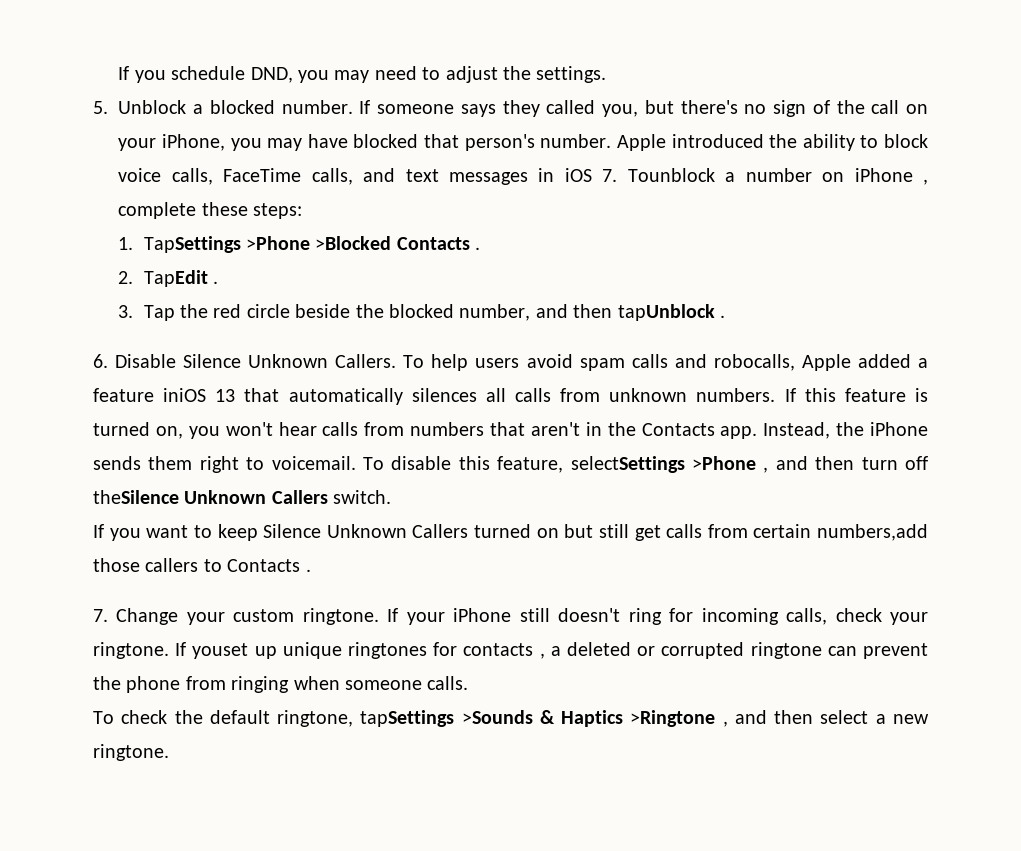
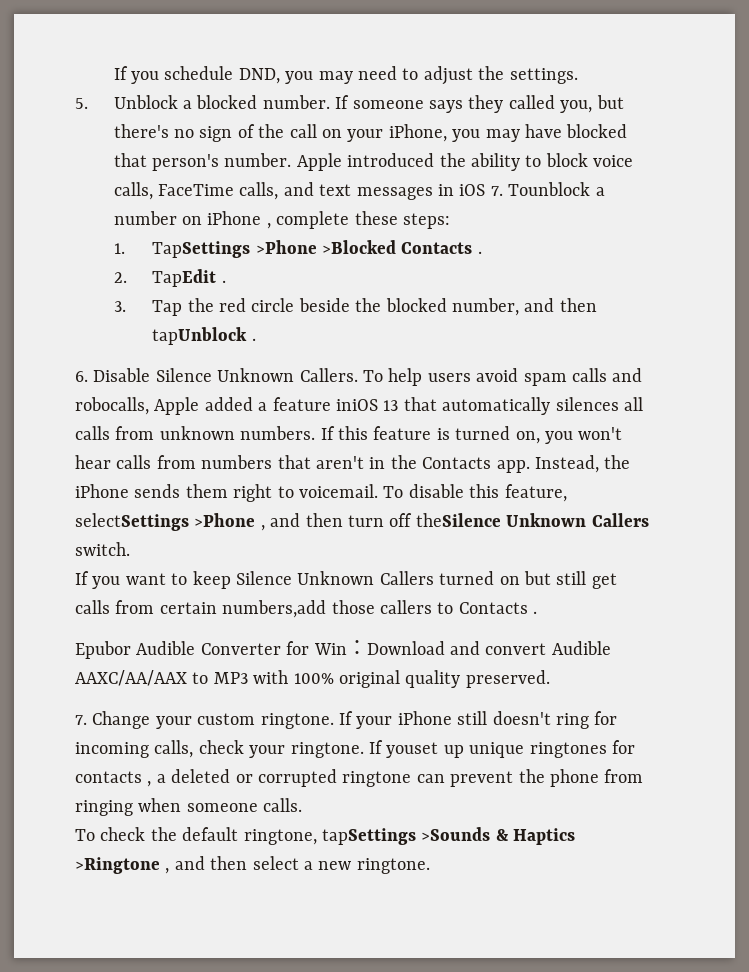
(311, 570) none -> [75,640,611,659] [75,670,550,688] // Epubor Audible Converter for Win：Download and convert Audible AAXC/AA/AAX to MP3 with 100% original quality preserved.

